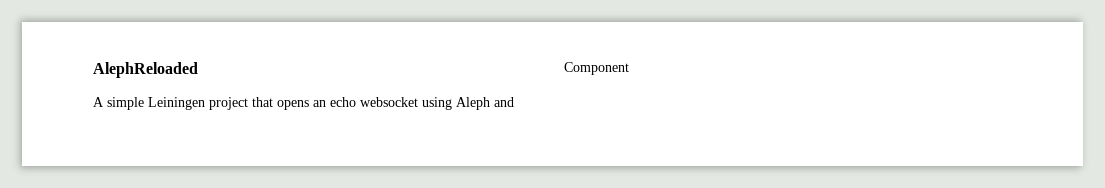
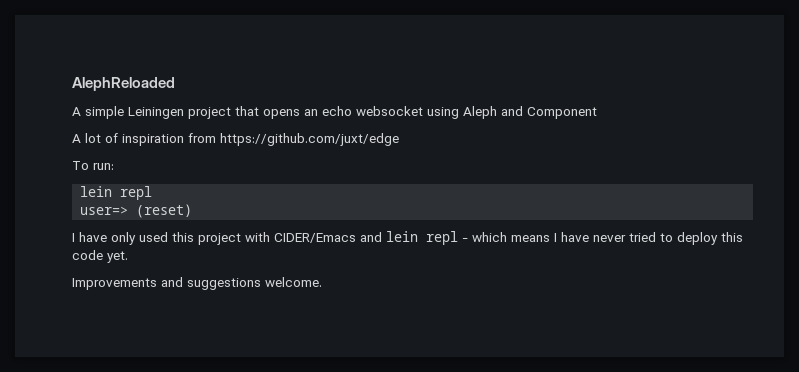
(629, 68) none -> [72,133,399,146] [72,161,114,170] [80,186,153,200] [80,204,193,218] [72,231,743,245] [72,250,128,263] [72,277,322,290] // A lot of inspiration from https://github.com/juxt/edge // To run: // lein repl // user=> (reset) // I have only used this project with CIDER/Emacs and lein repl - which means I have never tried to deploy this code yet. // Improvements and suggestions welcome.

